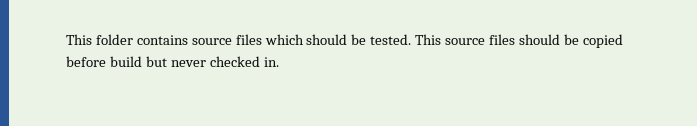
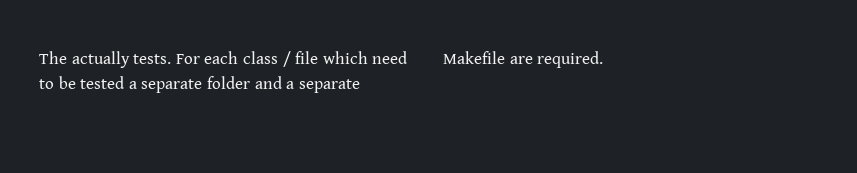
[66,34,623,48] [66,56,279,67] This folder contains source files which should be tested. This source files should be copied before build but never checked in. -> [39,51,408,68] [39,76,360,93] [443,51,604,68] The actually tests. For each class / file which need to be tested a separate folder and a separate Makefile are required.

